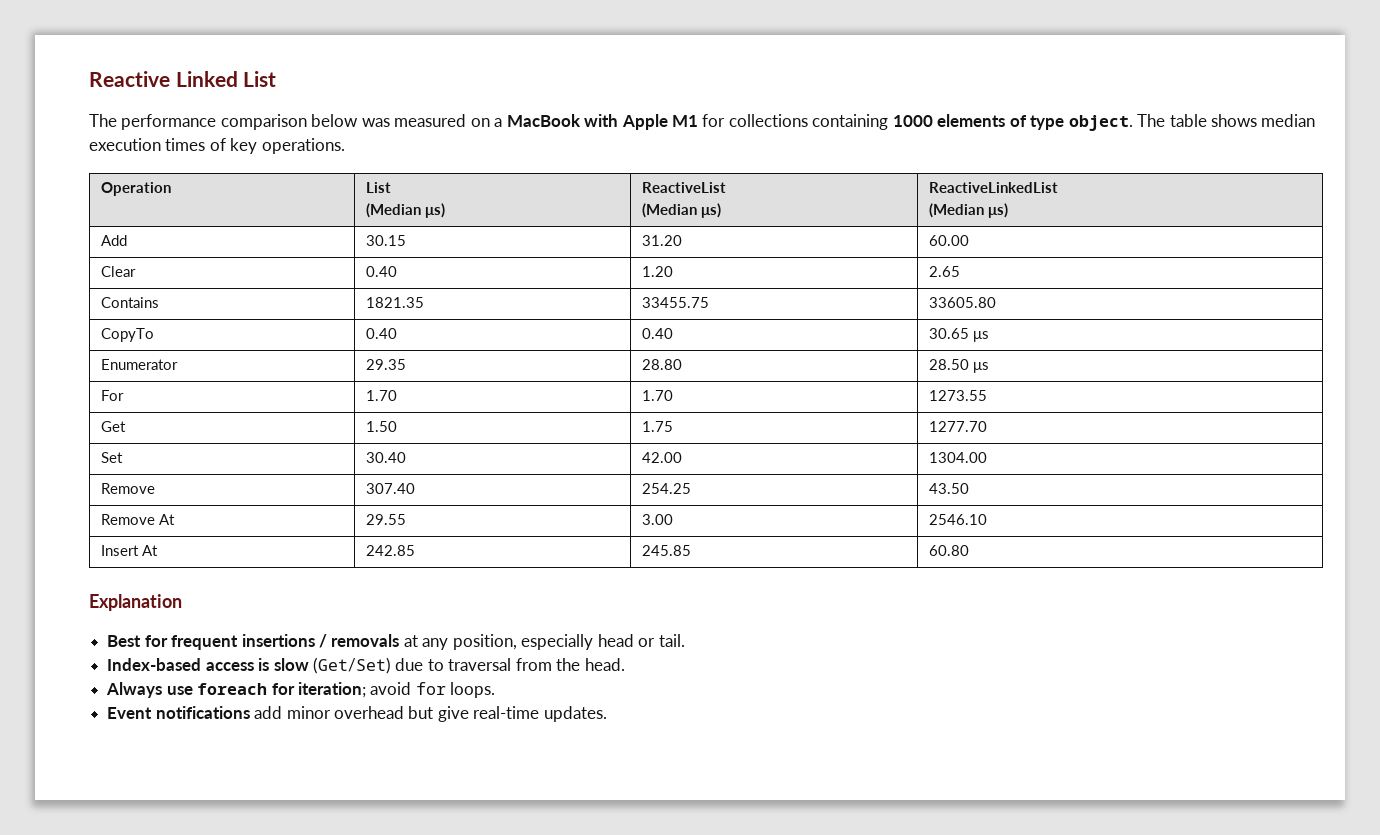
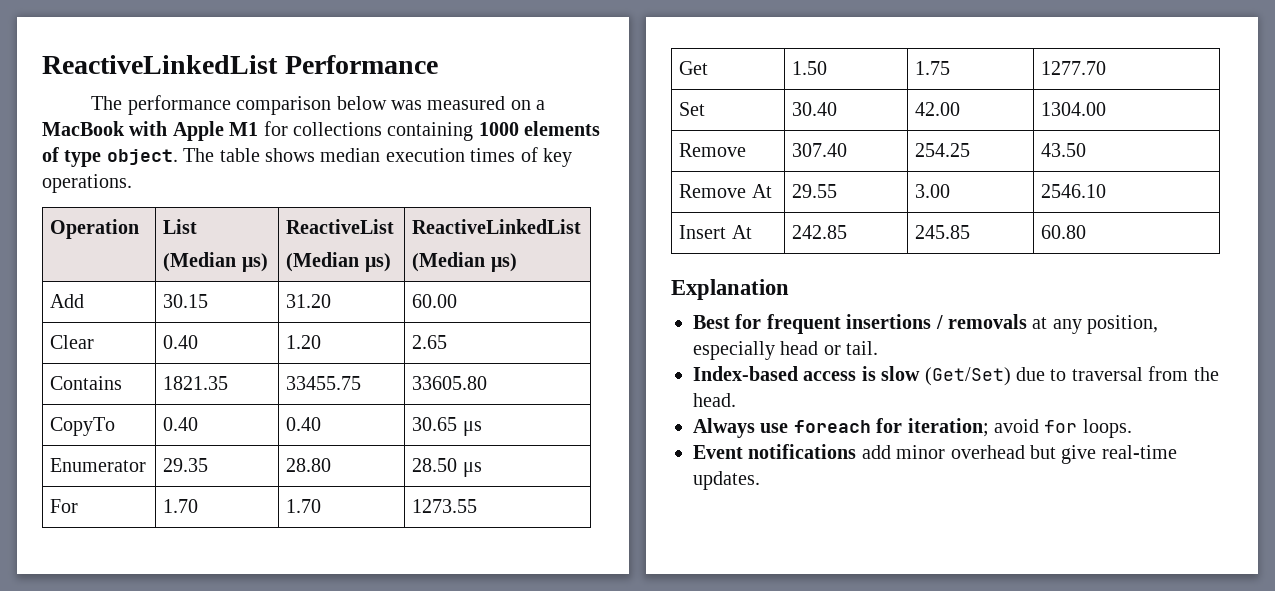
[89,71,277,87] Reactive Linked List -> [42,55,438,74] ReactiveLinkedList Performance

